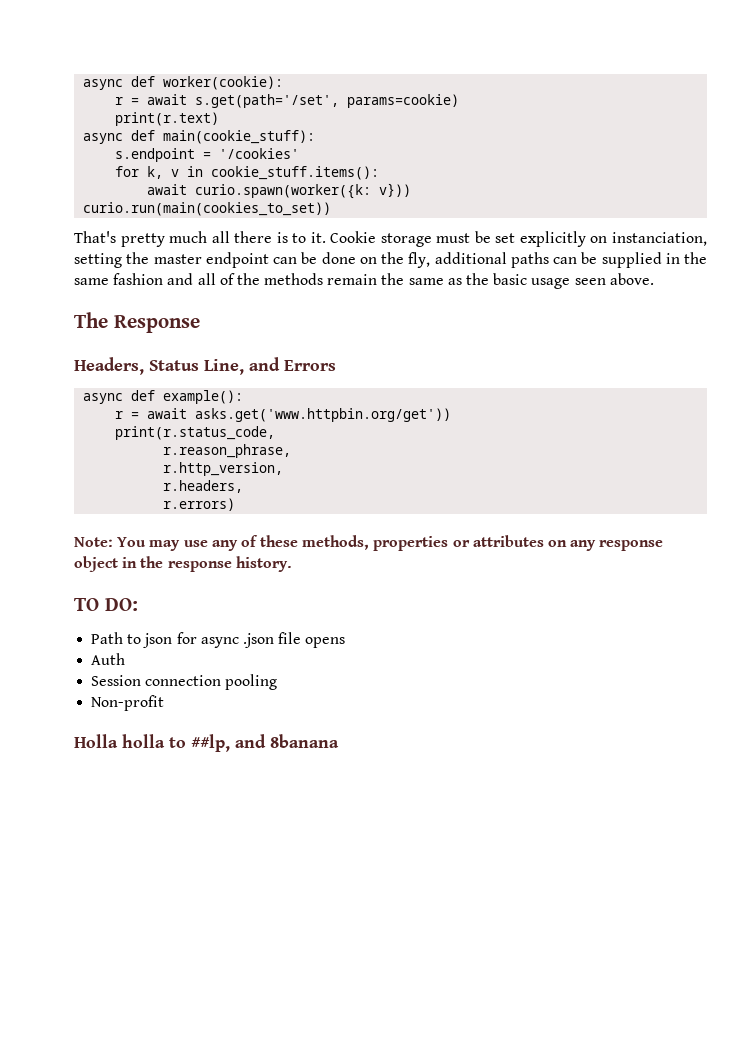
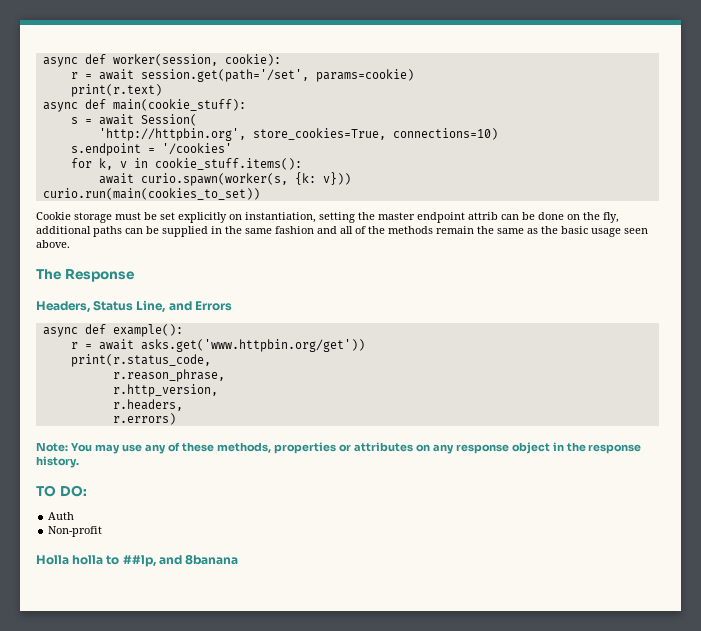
[83,76,284,90] [115,94,340,108] async def worker(cookie): // r = await s.get(path='/set', -> [42,54,281,67] [70,69,309,82] async def worker(session, cookie): // r = await session.get(path='/set',
(316, 137) none -> [70,114,197,126] [98,128,498,141] // s = await Session( // 'http://httpbin.org', store_cookies=True, connections=10)
[195,184,372,199] curio.spawn(worker({k: -> [140,172,316,186] curio.spawn(worker(s, {k:
[74,231,326,247] That's pretty much all there is to it. -> (260, 194) none
[612,232,708,246] instanciation, -> [245,212,316,223] instantiation,
(269, 260) none -> [468,212,498,220] attrib
[91,632,346,648] [91,653,126,665] [91,674,278,690] Path to json for async .json file opens // Auth // Session connection pooling -> [48,512,75,520] Auth

